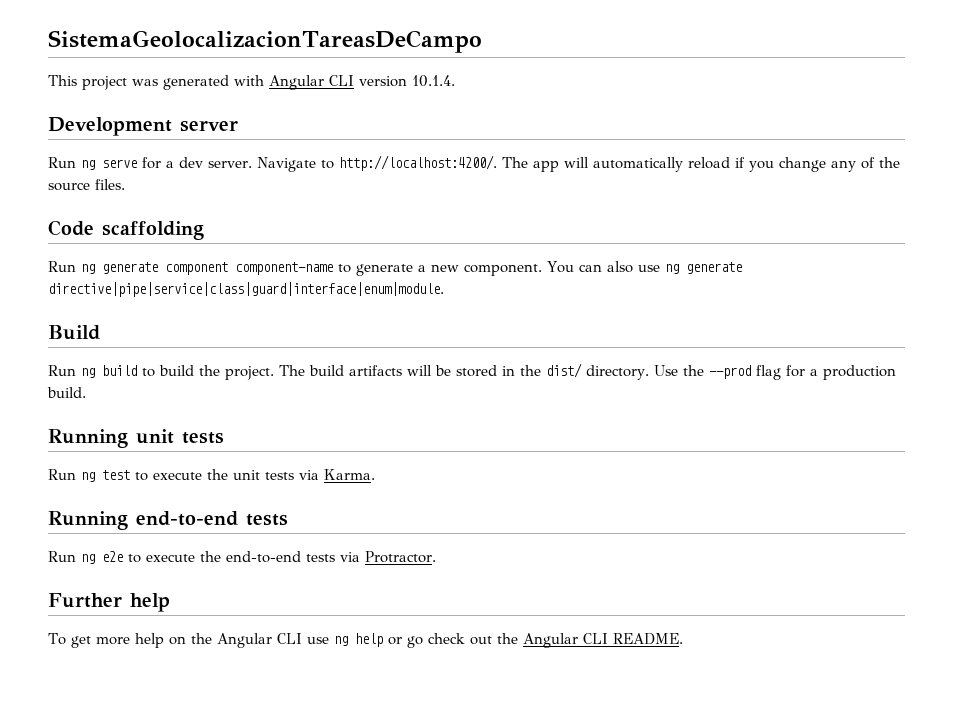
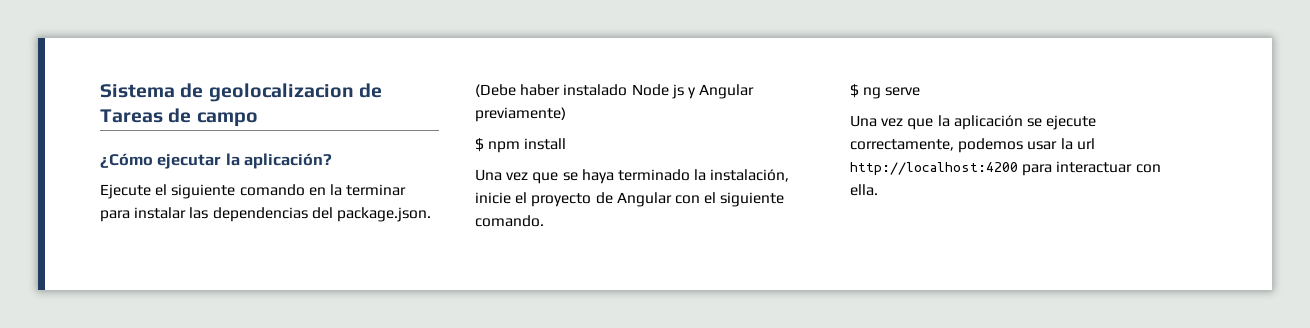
[48,30,482,53] [48,75,455,90] [48,117,238,136] [48,155,900,172] [48,179,125,191] [48,220,204,240] [48,261,742,276] [48,282,444,297] [48,325,100,340] [48,363,896,380] [47,387,86,398] [48,429,224,448] [48,469,375,482] [48,511,288,530] [48,551,436,564] [48,593,170,612] [48,633,683,648] SistemaGeolocalizacionTareasDeCampo // This project was generated with Angular CLI version 10.1.4. // Development server // Run ng serve for a dev server. Navigate to http://localhost:4200/. The app will automatically reload if you change any of the source files. // Code scaffolding // Run ng generate component component-name to generate a new component. You can also use ng generate directive|pipe|service|class|guard|interface|enum|module. // Build // Run ng build to build the project. The build artifacts will be stored in the dist/ directory. Use the --prod flag for a production build. // Running unit tests // Run ng test to execute the unit tests via Karma. // Running end-to-end tests // Run ng e2e to execute the end-to-end tests via Protractor. // Further help // To get more help on the Angular CLI use ng help or go check out the Angular CLI README. -> [100,83,382,102] [100,108,258,127] [100,153,333,169] [100,184,407,199] [100,207,431,222] [475,84,755,99] [475,107,566,122] [475,138,567,153] [475,169,790,184] [475,192,785,207] [475,215,544,227] [850,84,921,99] [850,115,1097,130] [850,138,1095,153] [850,161,1161,176] [850,184,878,196] Sistema de geolocalizacion de Tareas de campo // ¿Cómo ejecutar la aplicación? // Ejecute el siguiente comando en la terminar para instalar las dependencias del package.json. (Debe haber instalado Node js y Angular previamente) // $ npm install // Una vez que se haya terminado la instalación, inicie el proyecto de Angular con el siguiente comando. // $ ng serve // Una vez que la aplicación se ejecute correctamente, podemos usar la url http://localhost:4200 para interactuar con ella.

